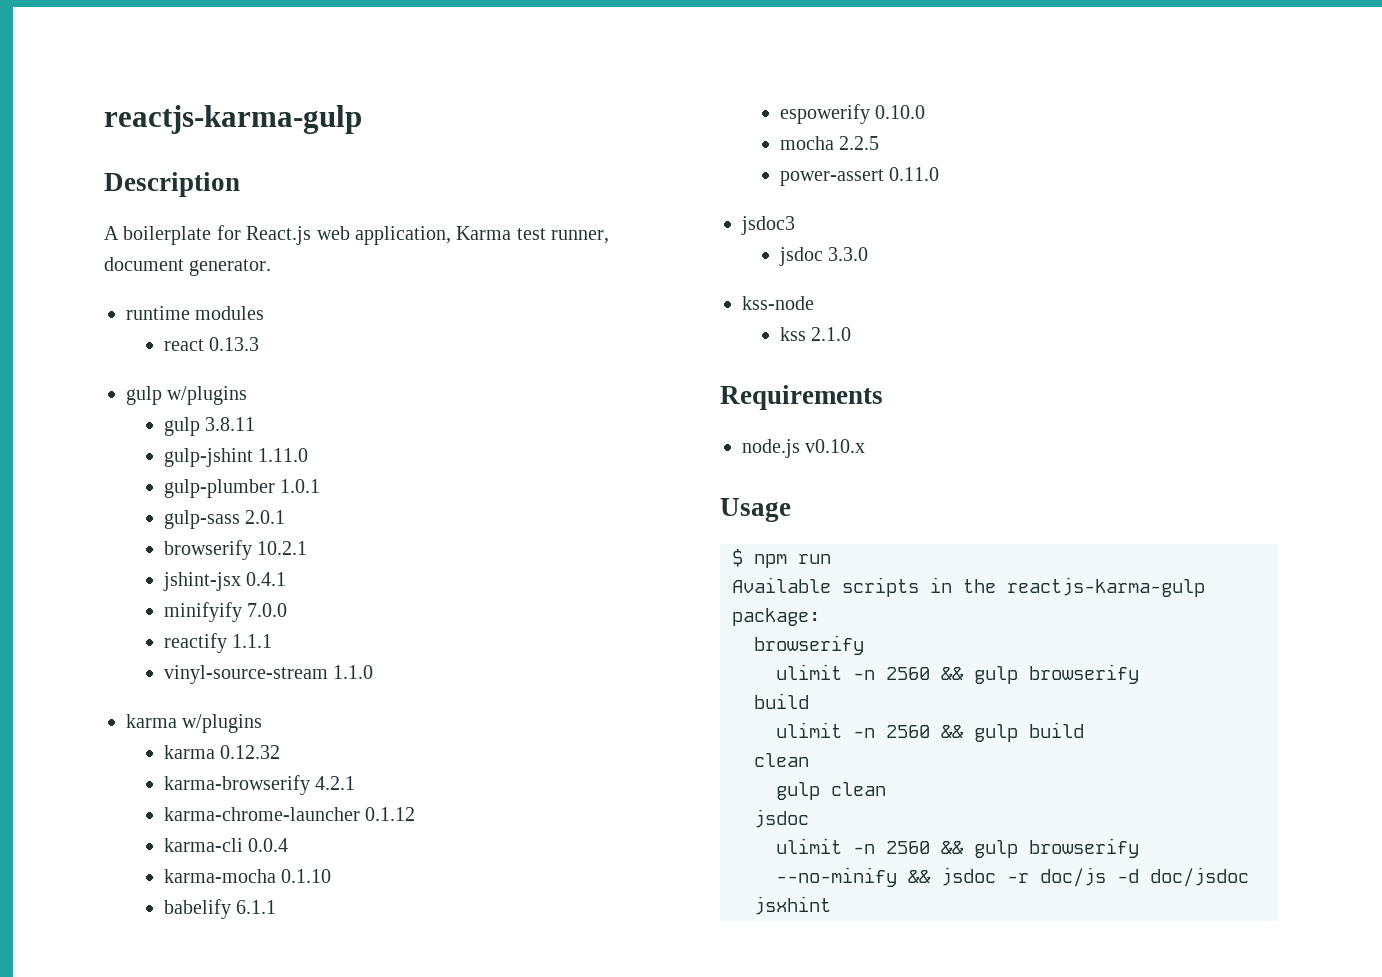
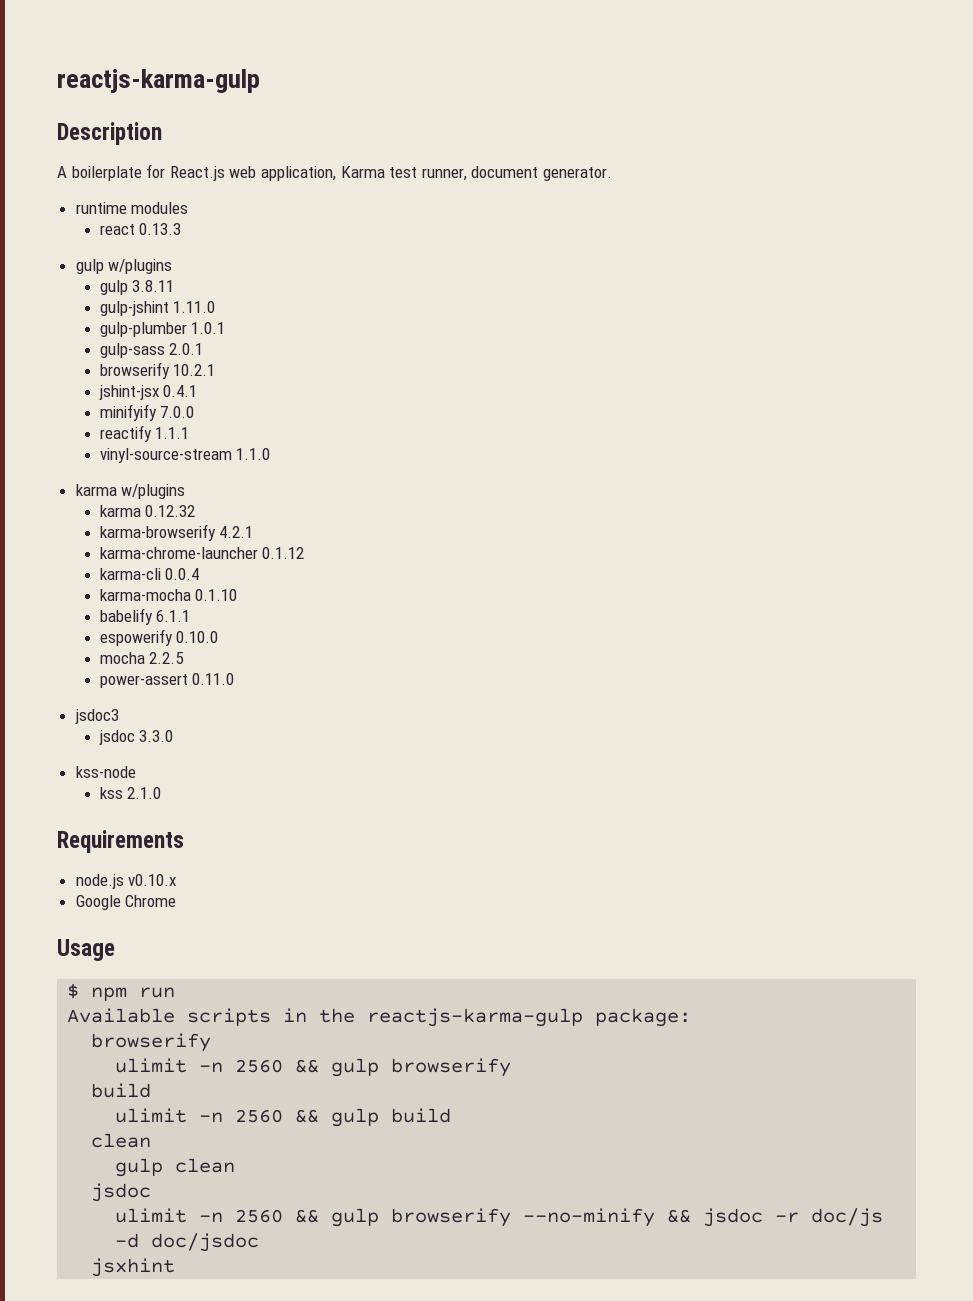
(866, 446) none -> [75,895,177,910] // Google Chrome

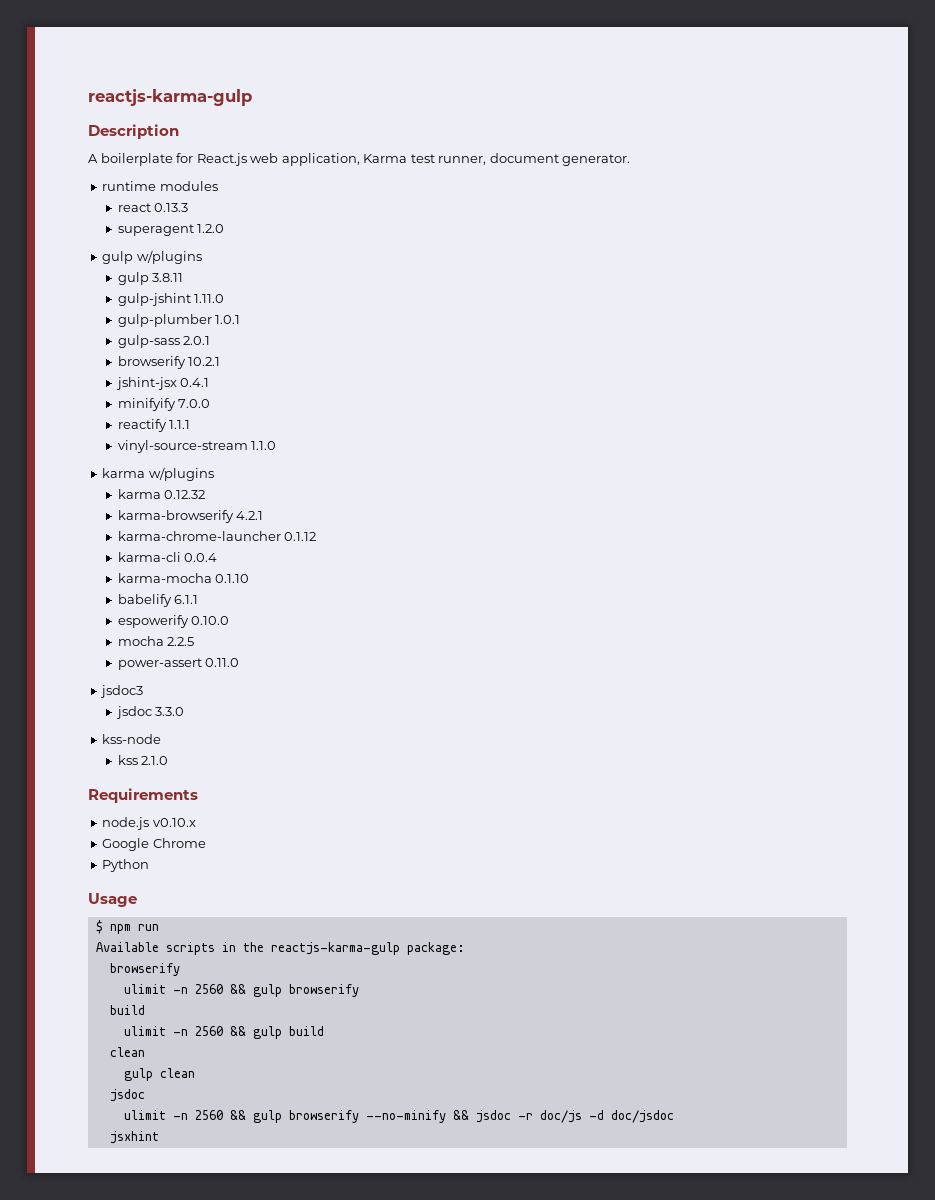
(182, 229) none -> [117,224,225,236] // superagent 1.2.0
(177, 901) none -> [102,859,150,872] // Python

